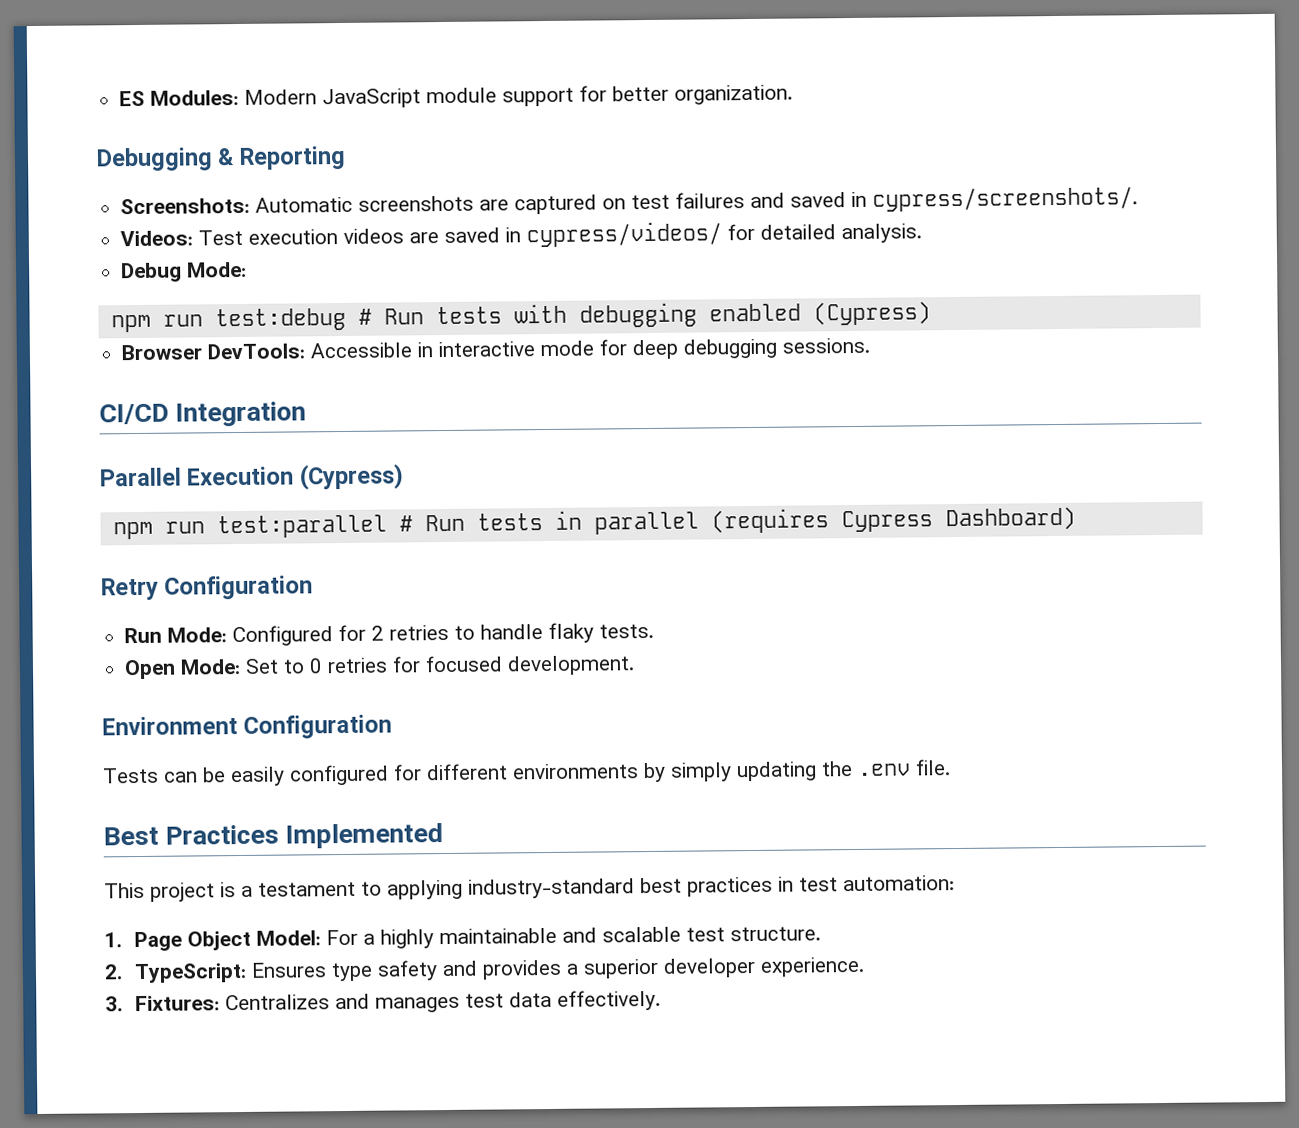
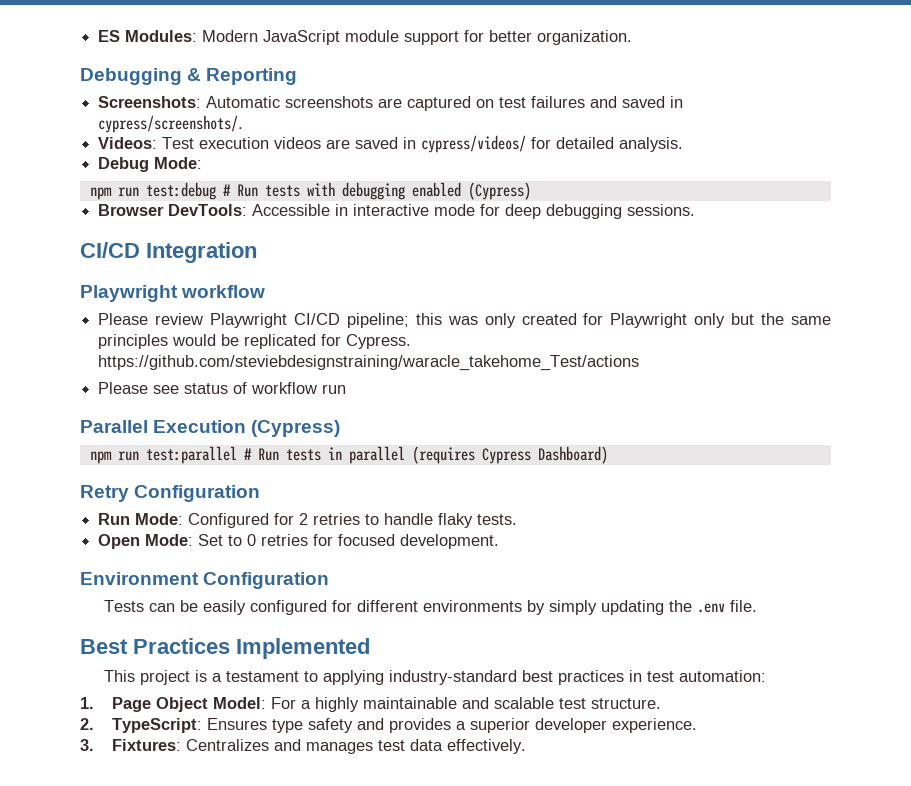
(307, 414) none -> [80,285,266,302] [98,313,832,328] [98,334,412,349] [98,355,640,371] [98,382,347,394] // Playwright workflow // Please review Playwright CI/CD pipeline; this was only created for Playwright only but the same principles would be replicated for Cypress. https://github.com/steviebdesignstraining/waracle_takehome_Test/actions // Please see status of workflow run

